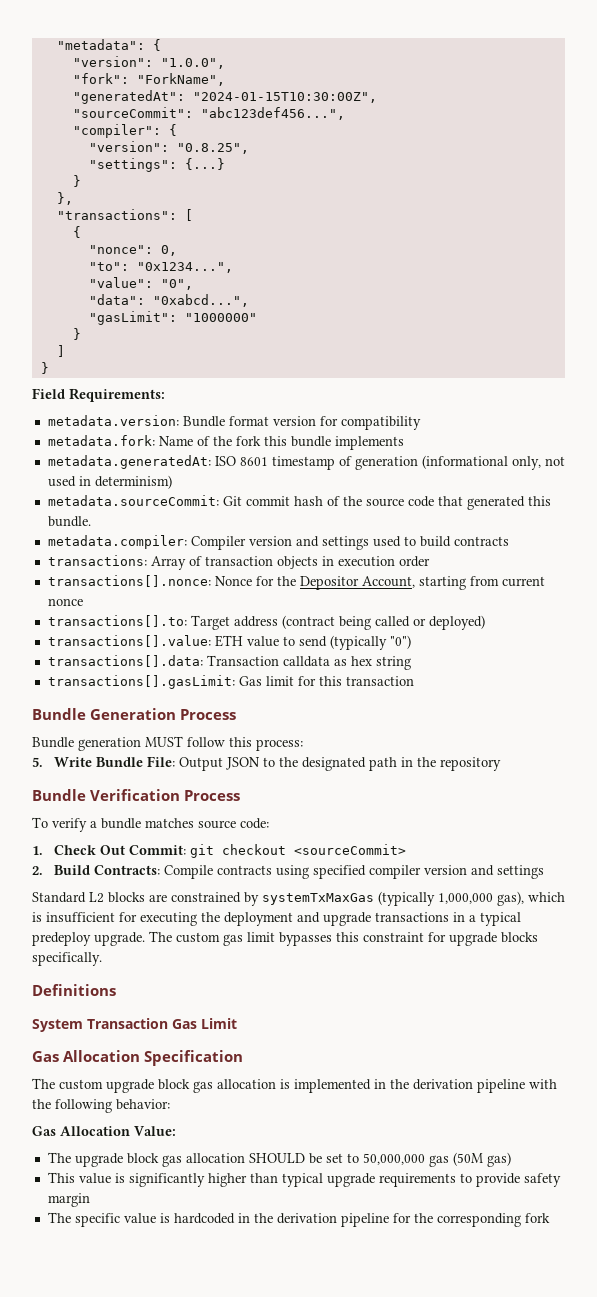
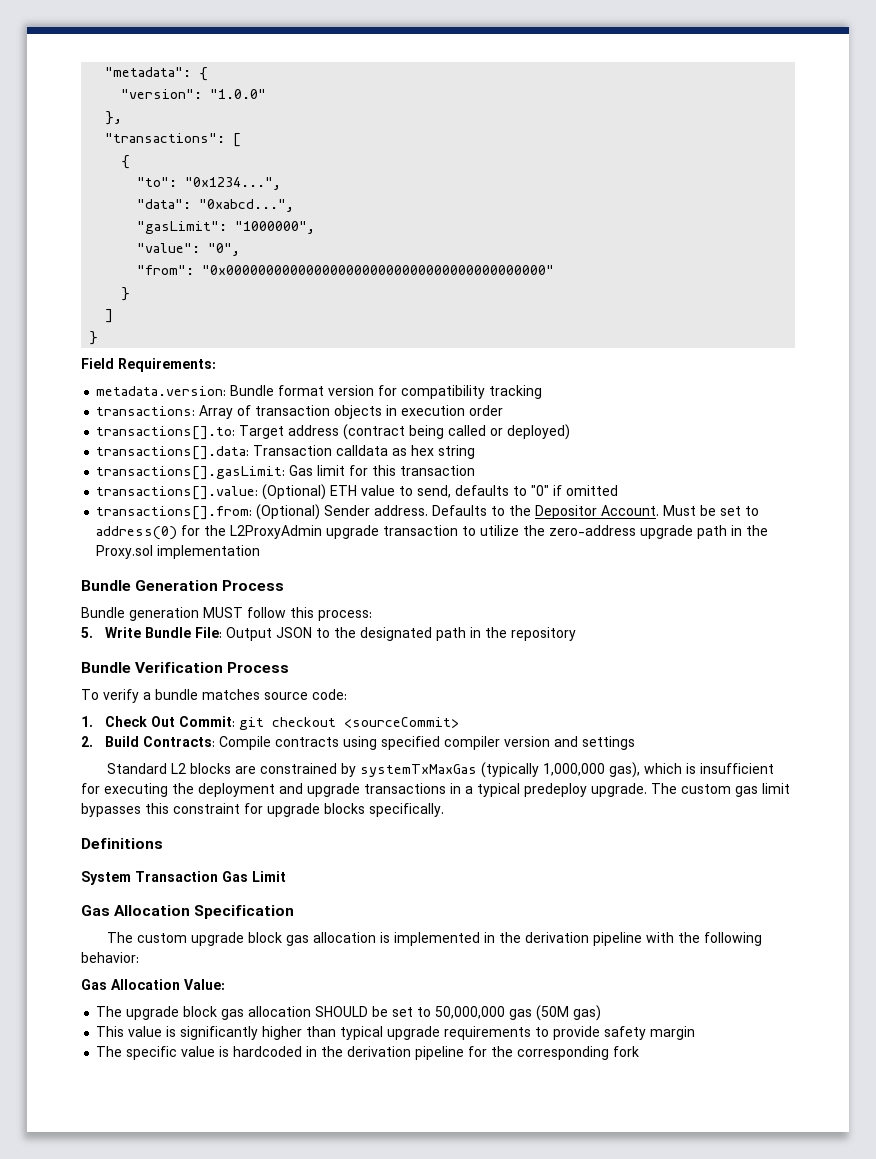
[160,58,225,69] [72,73,225,86] [72,90,377,104] [72,107,345,120] [72,124,177,138] [88,141,249,154] [88,158,225,172] [72,175,81,187] "1.0.0", // "fork": "ForkName", // "generatedAt": "2024-01-15T10:30:00Z", // "sourceCommit": "abc123def456...", // "compiler": { // "version": "0.8.25", // "settings": {...} // } -> [210,89,267,99] "1.0.0"
[88,245,177,256] // "nonce": 0, -> (131, 162) none
[88,277,193,290] // "value": "0", -> (282, 183) none
[184,313,257,322] "1000000" -> [235,221,316,234] [137,243,241,256] [137,265,555,275] "1000000", // "value": "0", // "from": "0x0000000000000000000000000000000000000000"
[47,435,404,450] [47,455,565,470] [47,475,172,489] [47,495,551,510] [47,516,91,527] [47,535,509,550] // metadata.fork: Name of the fork this bundle implements // metadata.generatedAt: ISO 8601 timestamp of generation (informational only, not used in determinism) // metadata.sourceCommit: Git commit hash of the source code that generated this bundle. // metadata.compiler: Compiler version and settings used to build contracts -> [489,385,543,399] tracking
[47,575,545,590] [47,598,83,606] // transactions[].nonce: Nonce for the Depositor Account, starting from current nonce -> (504, 410) none
[47,635,411,650] // transactions[].value: ETH value to send (typically "0") -> (571, 432) none
(414, 681) none -> [96,484,619,500] [96,504,760,520] [96,525,769,540] [96,545,261,559] // transactions[].value: (Optional) ETH value to send, defaults to "0" if omitted // transactions[].from: (Optional) Sender address. Defaults to the Depositor Account. Must be set to address(0) for the L2ProxyAdmin upgrade transaction to utilize the zero-address upgrade path in the Proxy.sol implementation

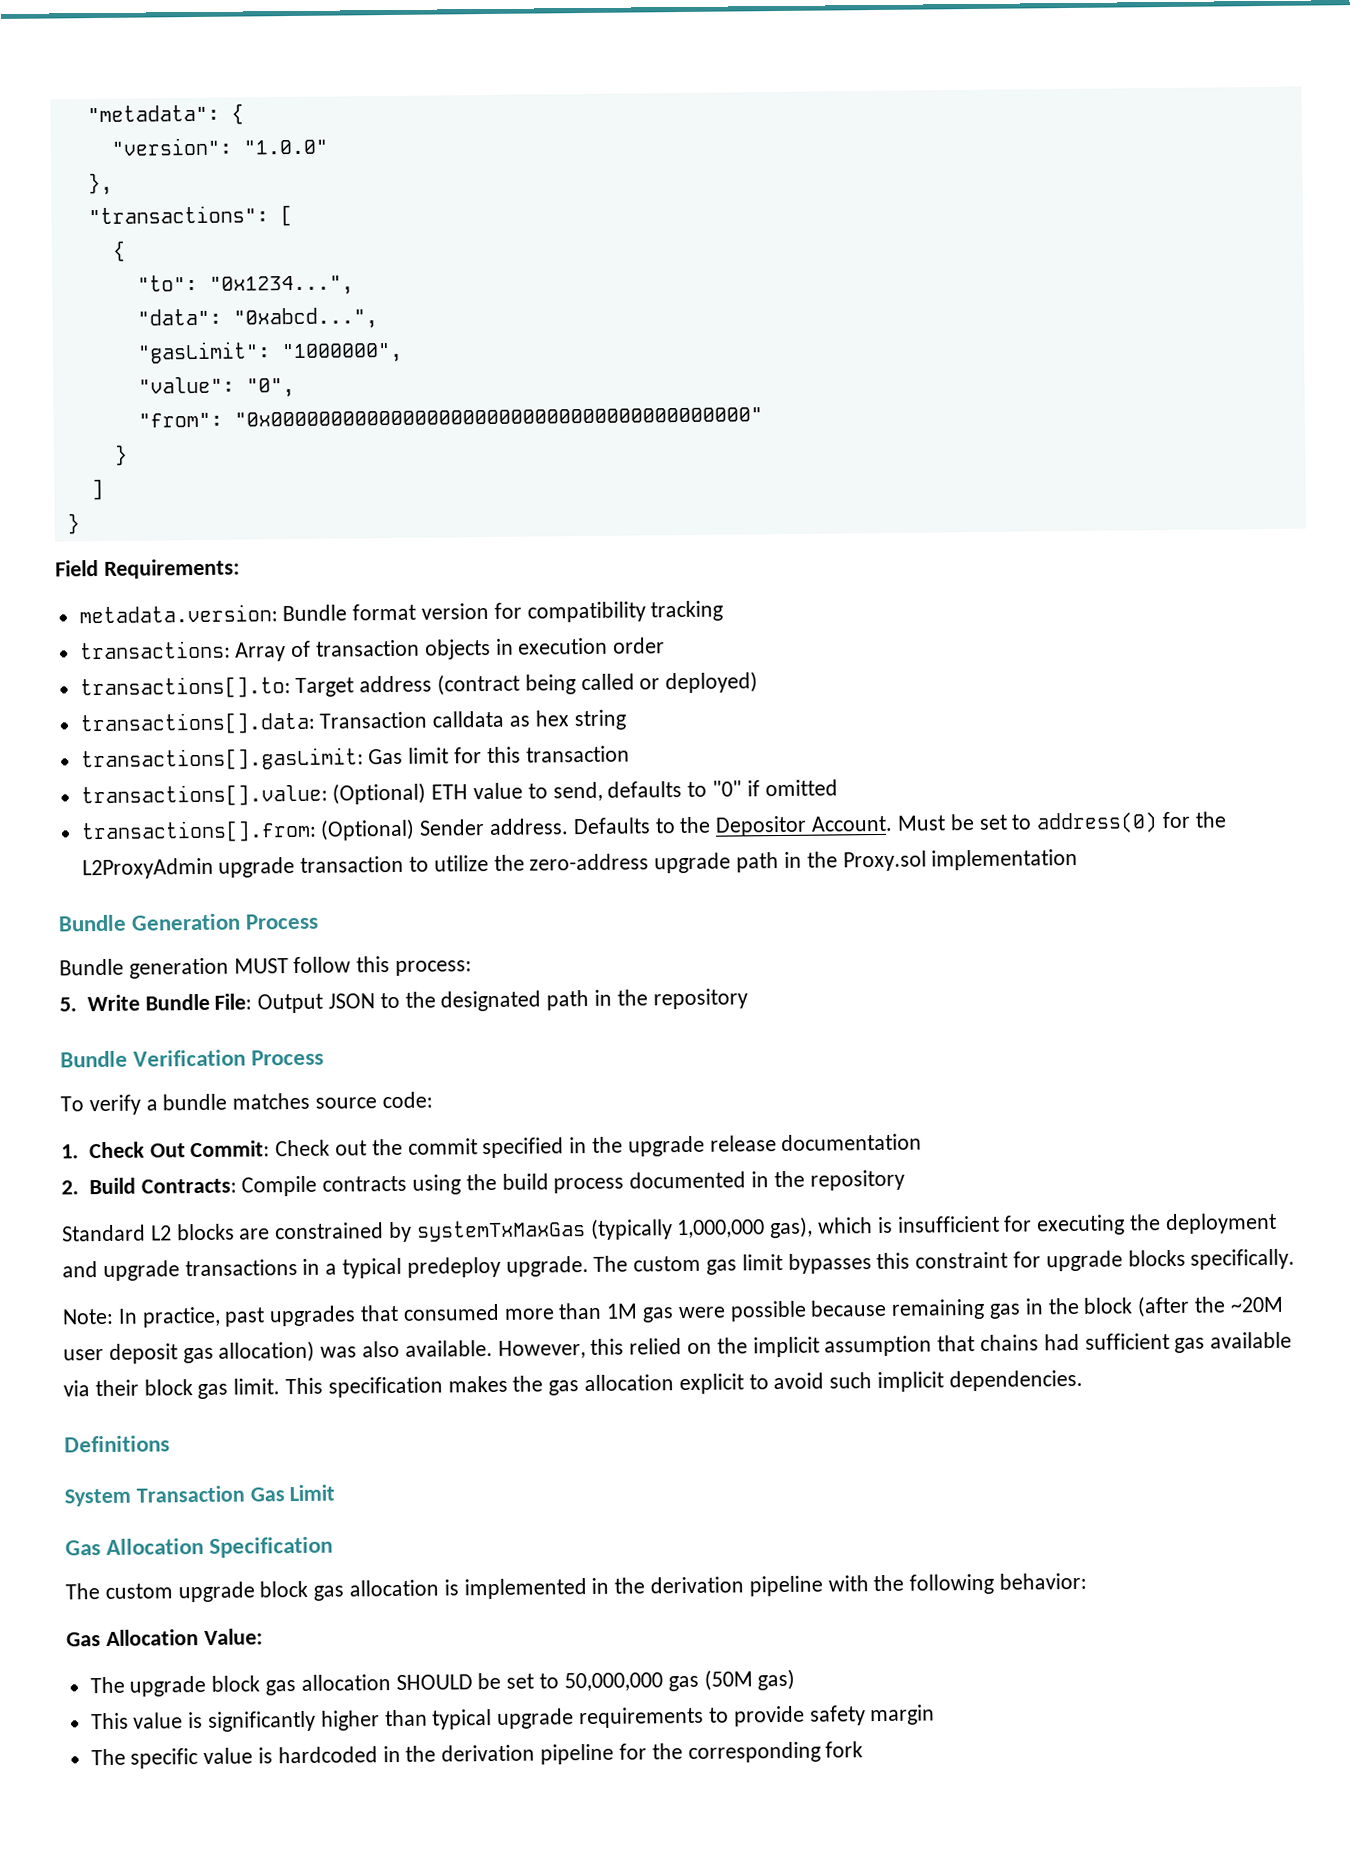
[239,717,460,730] git checkout <sourceCommit> -> [275,1133,923,1159] Check out the commit specified in the upgrade release documentation
[381,736,636,750] specified compiler version and settings -> [465,1169,905,1194] the build process documented in the repository
(444, 810) none -> [62,1295,1283,1328] [63,1331,1293,1364] [63,1369,1083,1400] // Note: In practice, past upgrades that consumed more than 1M gas were possible because remaining gas in the block (after the ~20M user deposit gas allocation) was also available. However, this relied on the implicit assumption that chains had sufficient gas available via their block gas limit. This specification makes the gas allocation explicit to avoid such implicit dependencies.

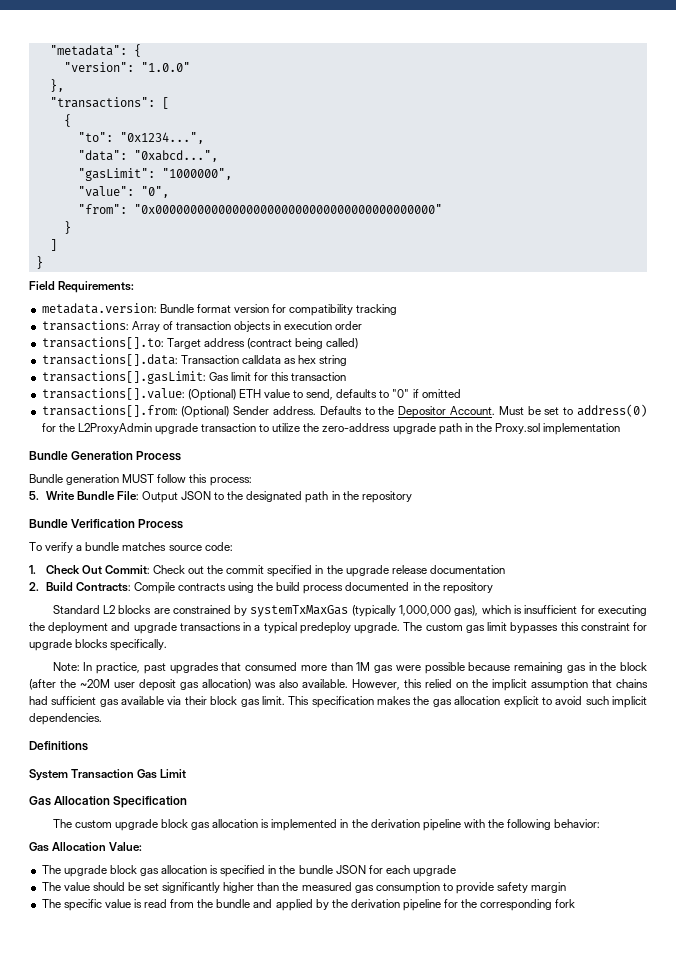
[580,671,759,694] called or deployed) -> [326,338,359,349] called)
[395,1668,796,1692] [90,1706,705,1732] SHOULD be set to 50,000,000 gas (50M gas) // This value is significantly higher than typical upgrade requirements -> [210,865,457,877] [41,882,440,894] is specified in the bundle JSON for each upgrade // The value should be set significantly higher than the measured gas consumption
[277,1745,401,1764] hardcoded in -> [144,899,329,911] read from the bundle and applied by

